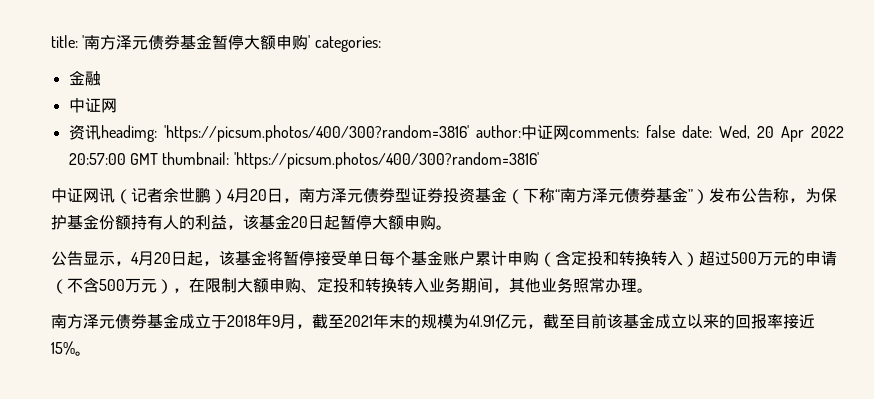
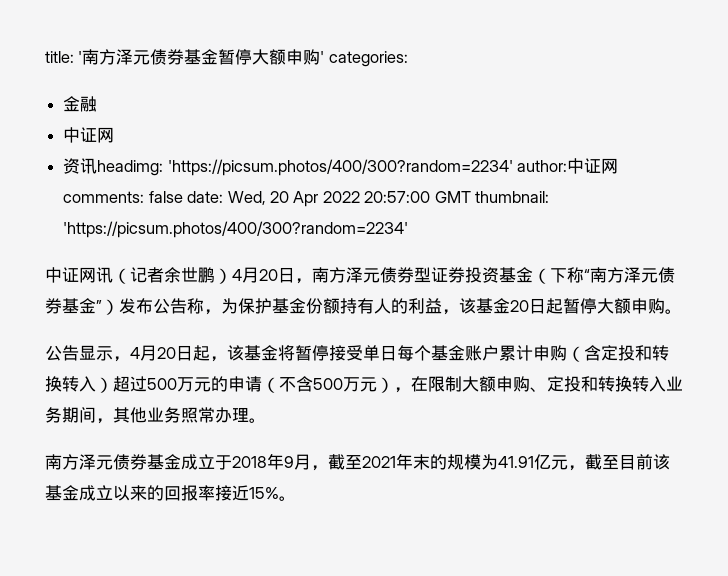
[163,125,469,142] 'https://picsum.photos/400/300?random=3816' -> [167,159,513,176] 'https://picsum.photos/400/300?random=2234'
[233,152,539,169] 'https://picsum.photos/400/300?random=3816' -> [63,221,409,238] 'https://picsum.photos/400/300?random=2234'

